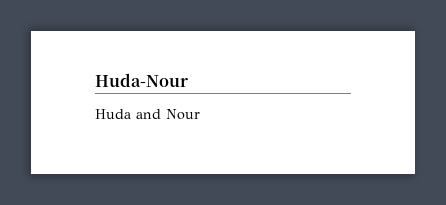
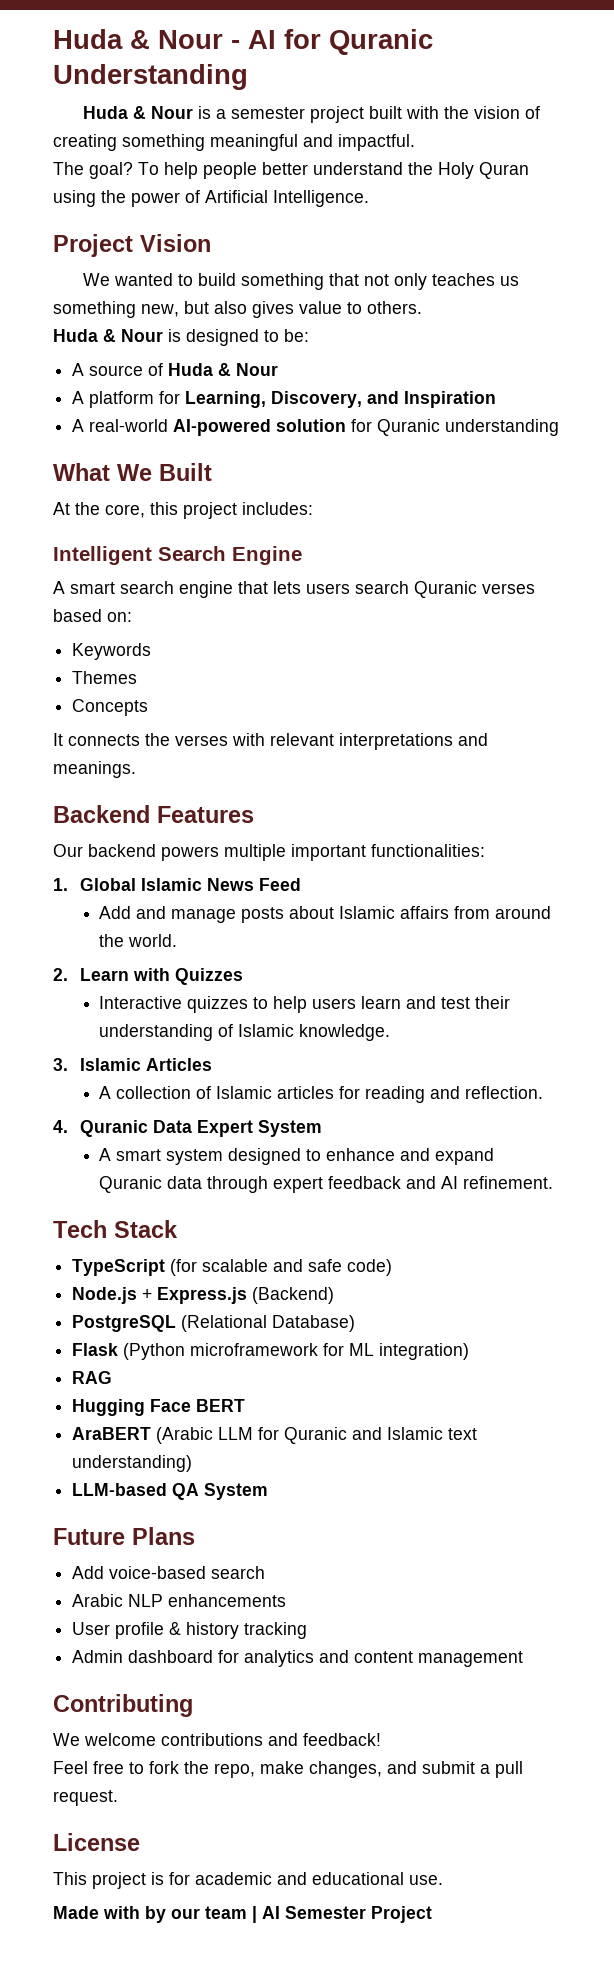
[95,73,188,87] [95,109,200,120] Huda-Nour // Huda and Nour -> [53,29,433,55] [53,64,248,90] [82,106,540,123] [53,134,415,151] [53,162,529,179] [53,190,369,207] [53,234,211,257] [82,273,519,290] [53,301,422,318] [53,329,309,346] [72,363,279,376] [72,391,497,408] [72,419,560,436] [53,463,212,481] [53,502,313,519] [53,546,302,565] [53,581,535,598] [53,609,132,622] [72,643,152,660] [72,671,138,684] [72,699,149,716] [53,733,488,750] [53,761,136,778] [53,805,254,823] [53,844,485,861] [53,878,302,891] [99,906,552,923] [99,934,178,947] [53,968,244,985] [99,996,511,1013] [99,1024,391,1041] [53,1058,213,1071] [99,1086,544,1103] [53,1120,323,1137] [99,1148,495,1165] [99,1176,554,1193] [53,1220,178,1238] [72,1259,393,1276] [72,1287,335,1304] [72,1315,356,1332] [72,1343,470,1360] [72,1371,113,1384] [72,1399,246,1416] [72,1427,478,1444] [72,1455,193,1472] [72,1483,269,1500] [53,1527,195,1545] [72,1566,266,1579] [72,1594,287,1607] [72,1622,308,1639] [72,1650,524,1667] [53,1694,193,1717] [53,1733,381,1746] [53,1761,523,1778] [53,1790,118,1806] [53,1833,140,1851] [53,1872,443,1889] [53,1906,432,1923] Huda & Nour - AI for Quranic Understanding // Huda & Nour is a semester project built with the vision of creating something meaningful and impactful. // The goal? To help people better understand the Holy Quran using the power of Artificial Intelligence. // Project Vision // We wanted to build something that not only teaches us something new, but also gives value to others. // Huda & Nour is designed to be: // A source of Huda & Nour // A platform for Learning, Discovery, and Inspiration // A real-world AI-powered solution for Quranic understanding // What We Built // At the core, this project includes: // Intelligent Search Engine // A smart search engine that lets users search Quranic verses based on: // Keywords // Themes // Concepts // It connects the verses with relevant interpretations and meanings. // Backend Features // Our backend powers multiple important functionalities: // 1. Global Islamic News Feed // Add and manage posts about Islamic affairs from around the world. // 2. Learn with Quizzes // Interactive quizzes to help users learn and test their understanding of Islamic knowledge. // 3. Islamic Articles // A collection of Islamic articles for reading and reflection. // 4. Quranic Data Expert System // A smart system designed to enhance and expand Quranic data through expert feedback and AI refinement. // Tech Stack // TypeScript (for scalable and safe code) // Node.js + Express.js (Backend) // PostgreSQL (Relational Database) // Flask (Python microframework for ML integration) // RAG // Hugging Face BERT // AraBERT (Arabic LLM for Quranic and Islamic text understanding) // LLM-based QA System // Future Plans // Add voice-based search // Arabic NLP enhancements // User profile & history tracking // Admin dashboard for analytics and content management // Contributing // We welcome contributions and feedback! // Feel free to fork the repo, make changes, and submit a pull request. // License // This project is for academic and educational use. // Made with by our team | AI Semester Project

